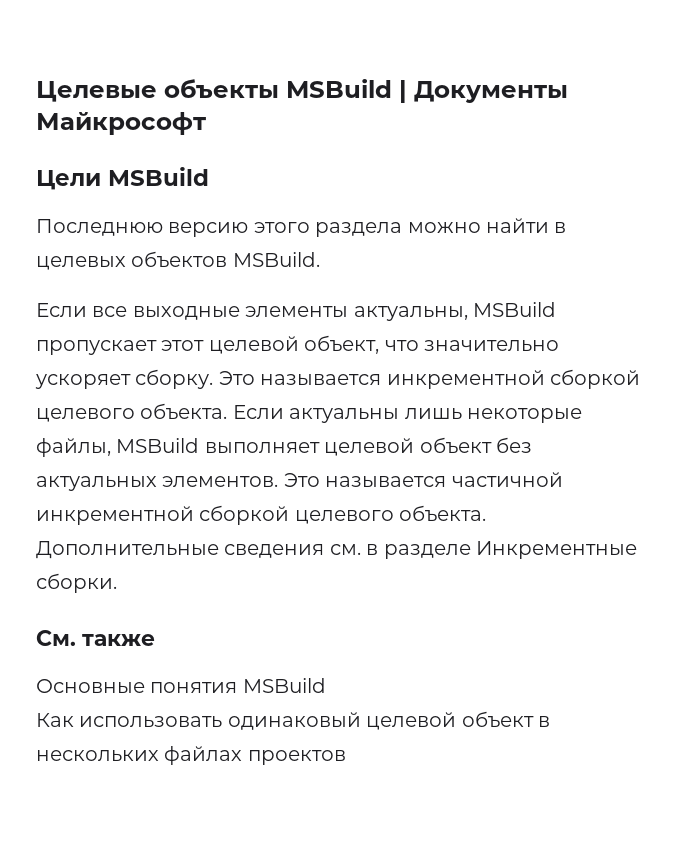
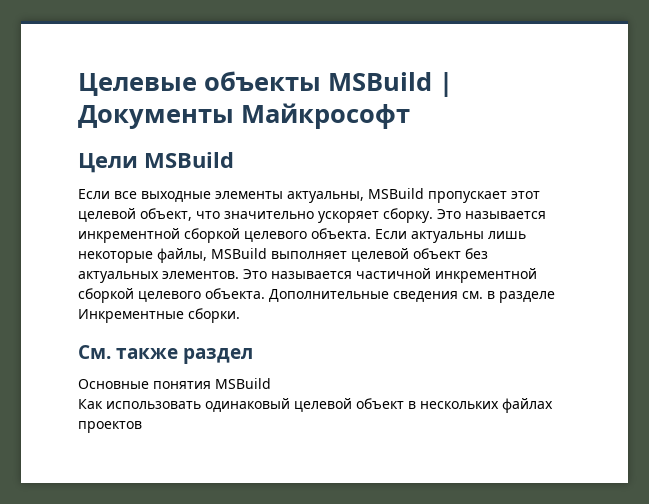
[36,218,567,237] [36,251,320,270] // Последнюю версию этого раздела можно найти в целевых объектов MSBuild. -> (234, 160) none
(155, 640) none -> [183,348,254,364] раздел

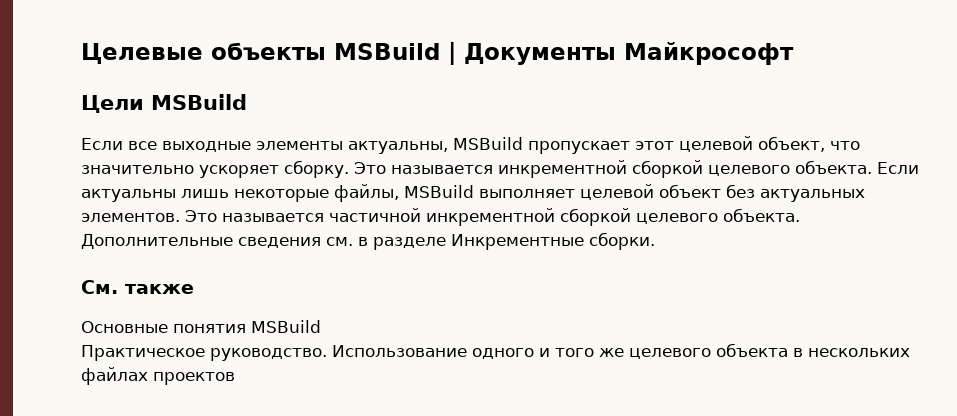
[183,348,254,364] раздел -> (194, 289) none
[78,398,404,412] Как использовать одинаковый целевой объект -> [81,343,788,361] Практическое руководство. Использование одного и того же целевого объекта

